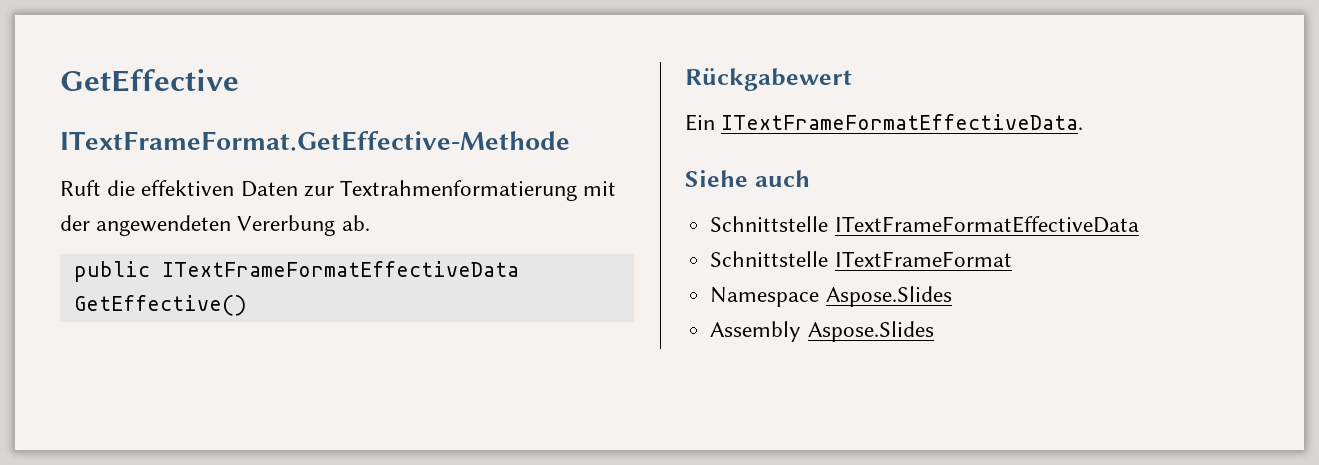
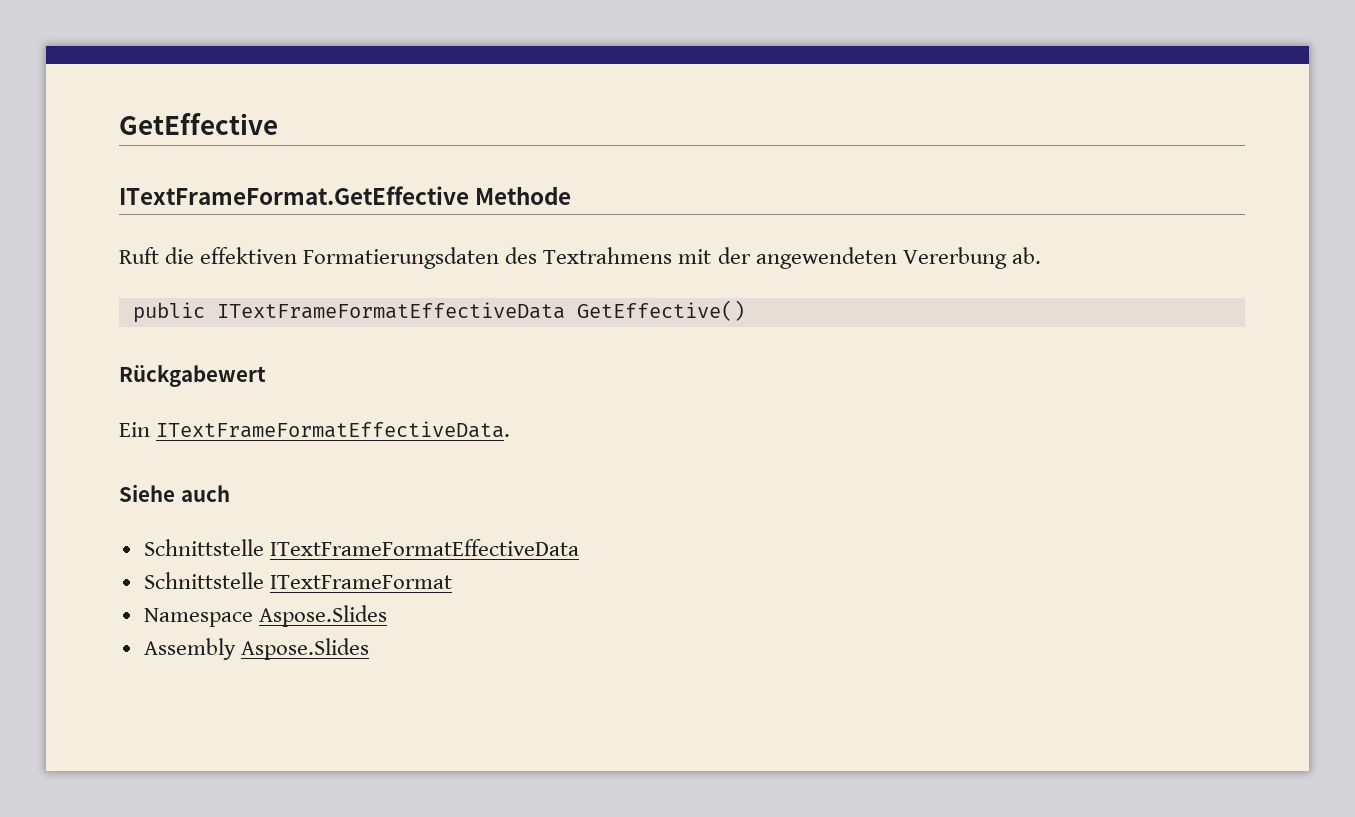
[60,131,570,151] ITextFrameFormat.GetEffective-Methode -> [119,186,572,205] ITextFrameFormat.GetEffective Methode
[240,180,578,201] Daten zur Textrahmenformatierung -> [303,247,673,269] Formatierungsdaten des Textrahmens

